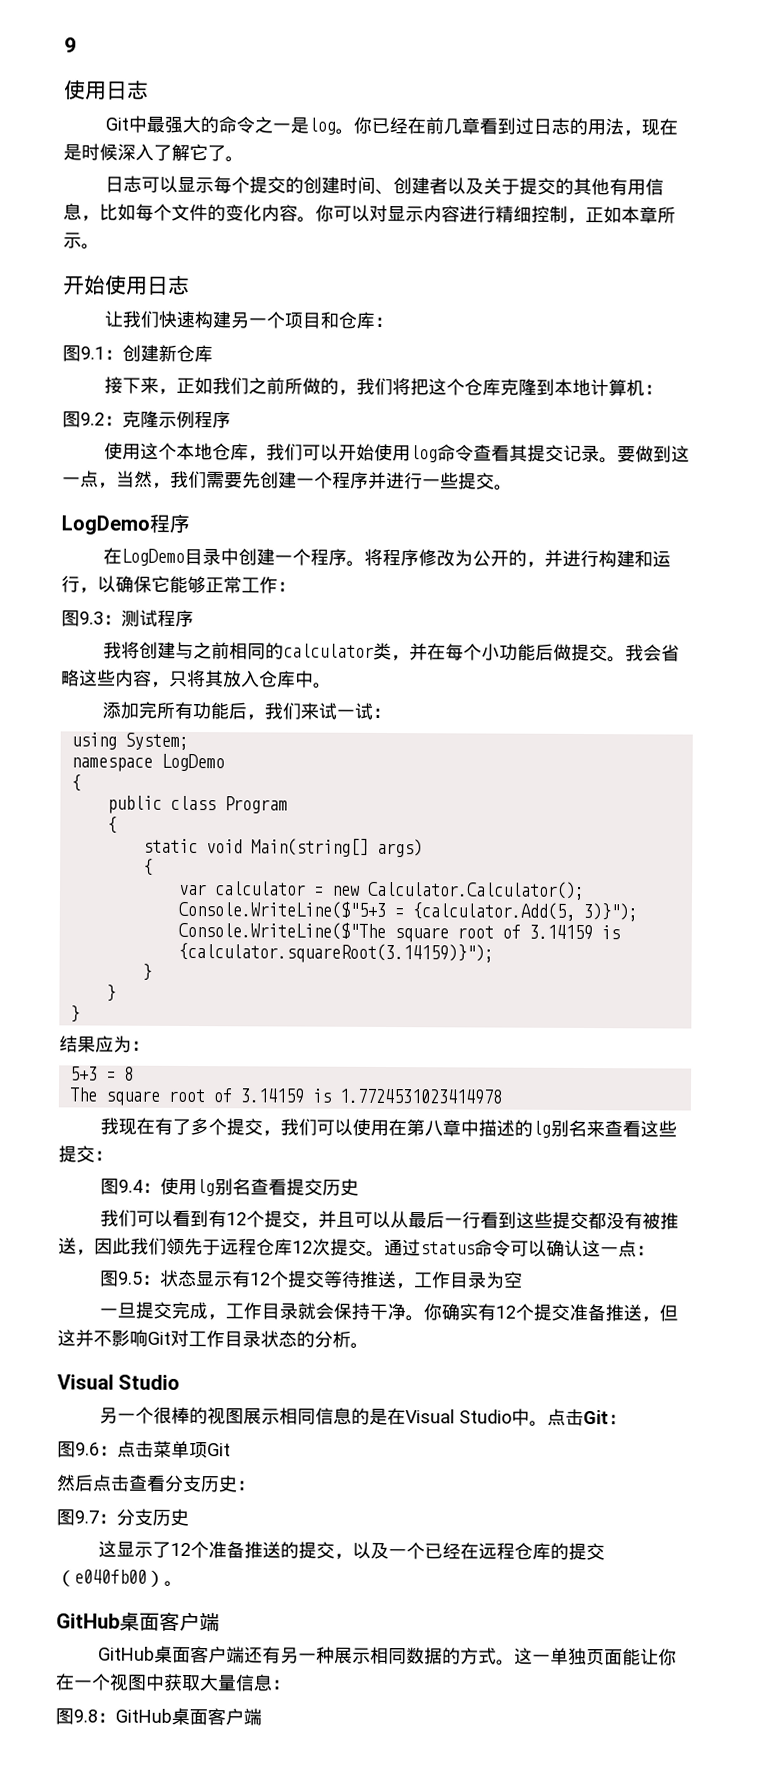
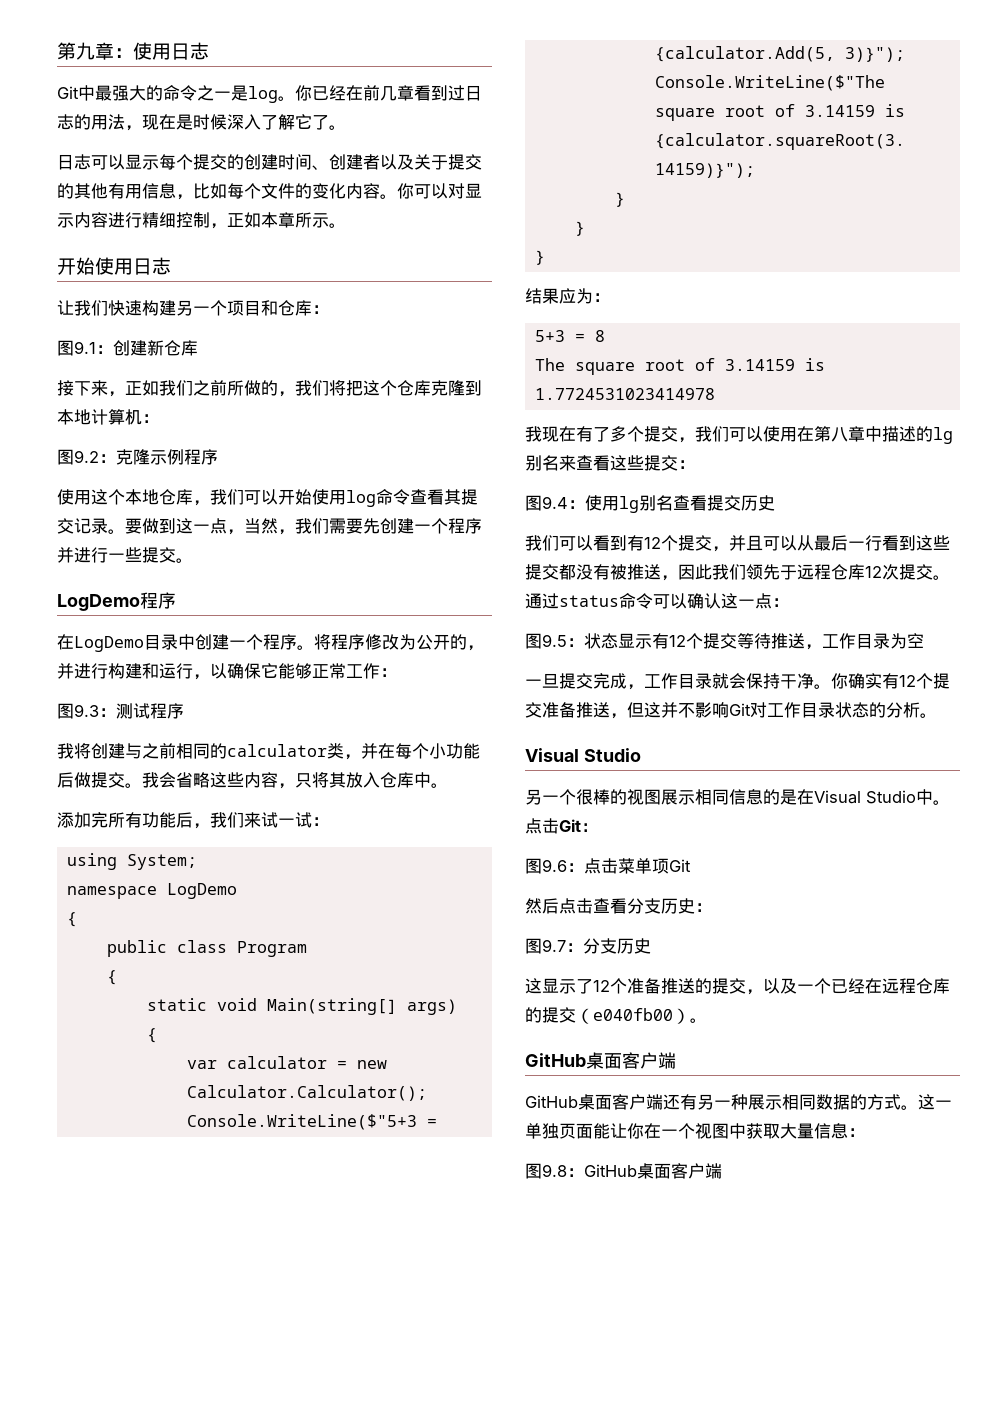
[64,37,77,53] 9 // -> [57,42,133,60] 第九章：

